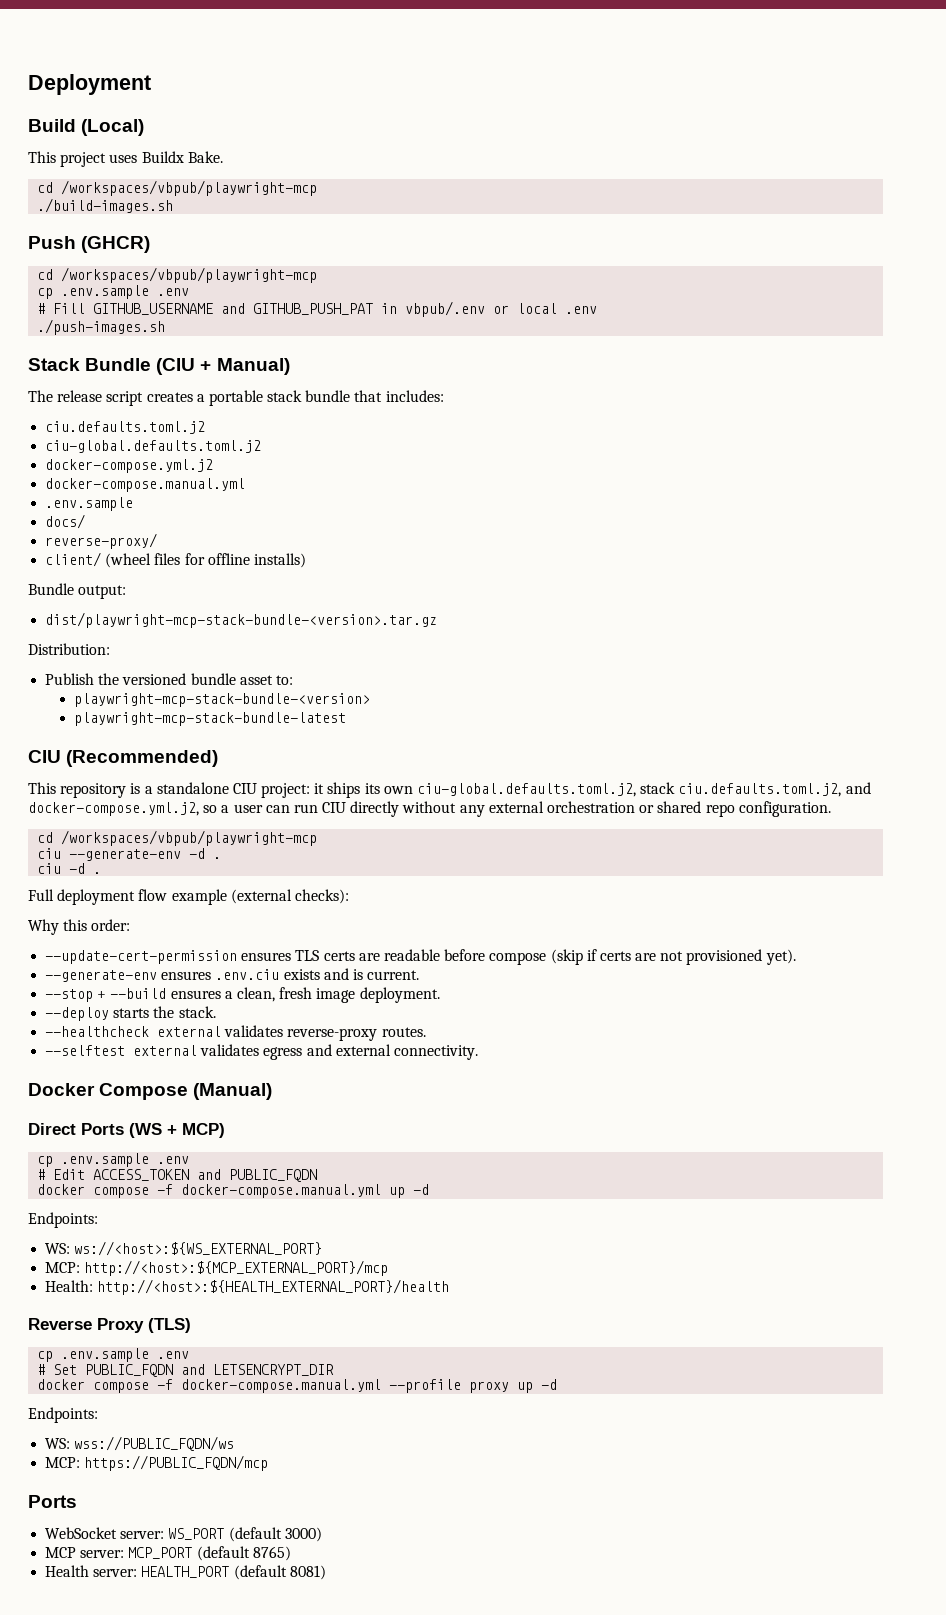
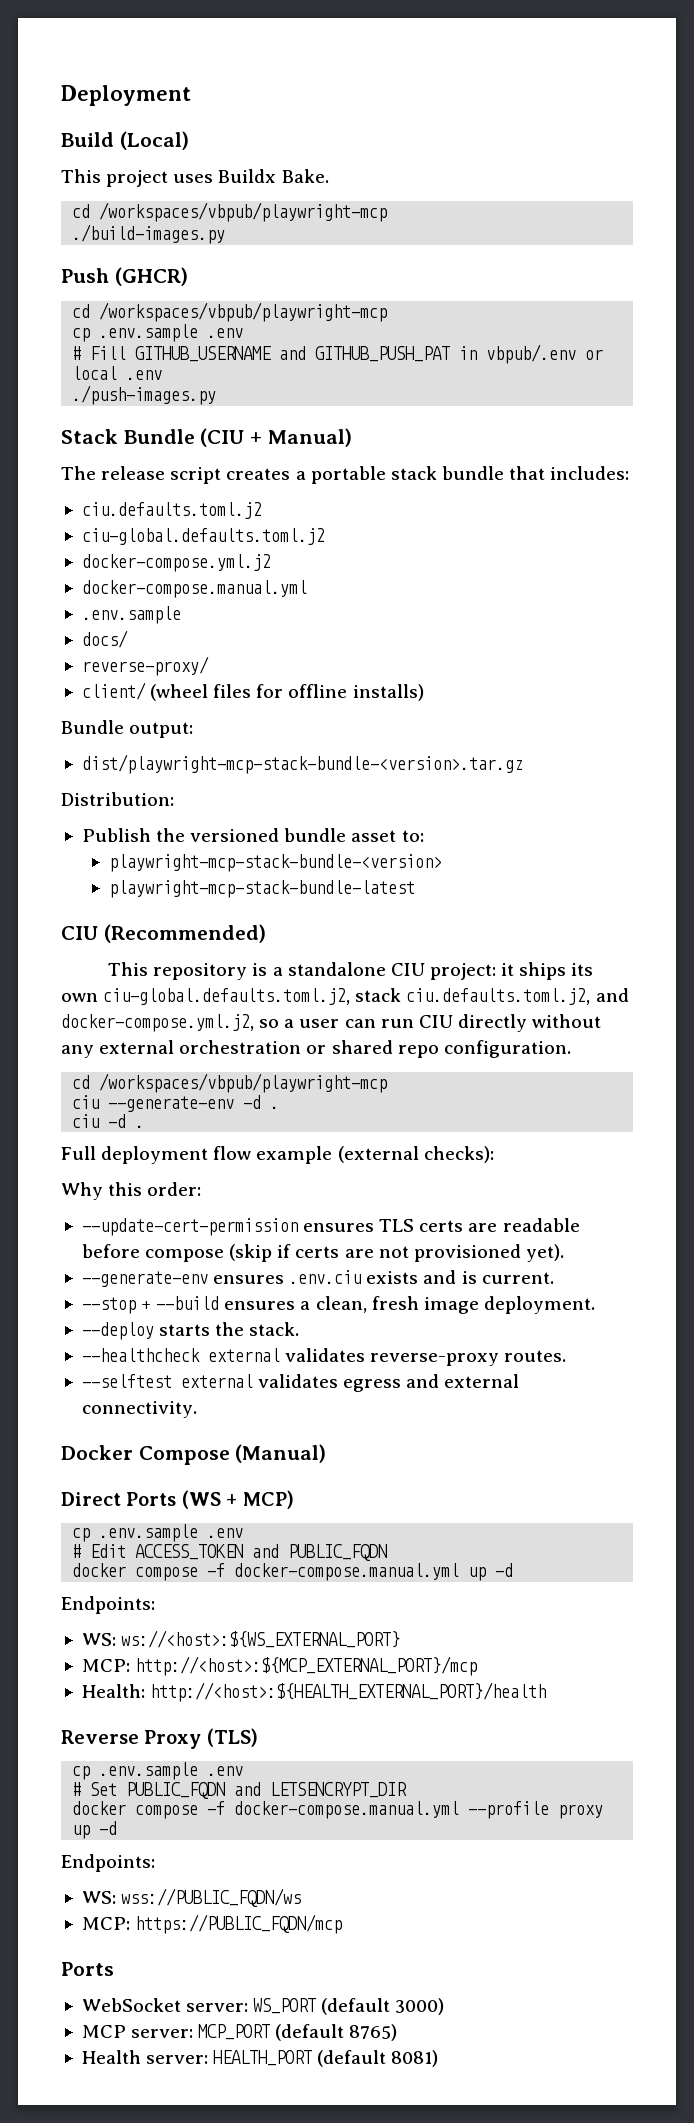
[37,198,174,213] ./build-images.sh -> [72,224,226,244] ./build-images.py
[37,319,166,335] ./push-images.sh -> [72,385,217,405] ./push-images.py

